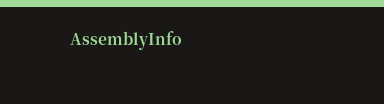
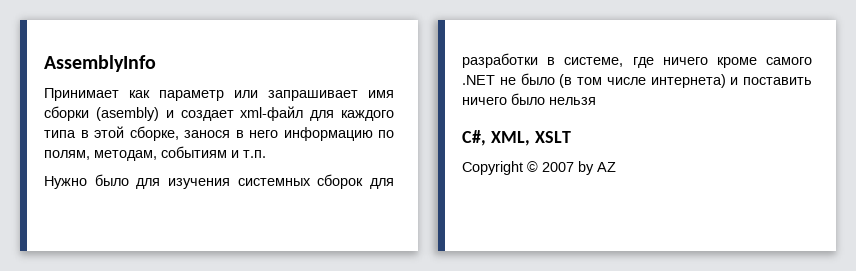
(182, 40) none -> [44,88,394,101] [44,106,394,121] [44,126,394,141] [44,146,266,161] [44,174,394,189] [462,53,812,68] [462,73,812,88] [462,93,596,105] [462,130,571,146] [462,161,616,175] // Принимает как параметр или запрашивает имя сборки (asembly) и создает xml-файл для каждого типа в этой сборке, занося в него информацию по полям, методам, событиям и т.п. // Нужно было для изучения системных сборок для разработки в системе, где ничего кроме самого .NET не было (в том числе интернета) и поставить ничего было нельзя // C#, XML, XSLT // Copyright © 2007 by AZ

